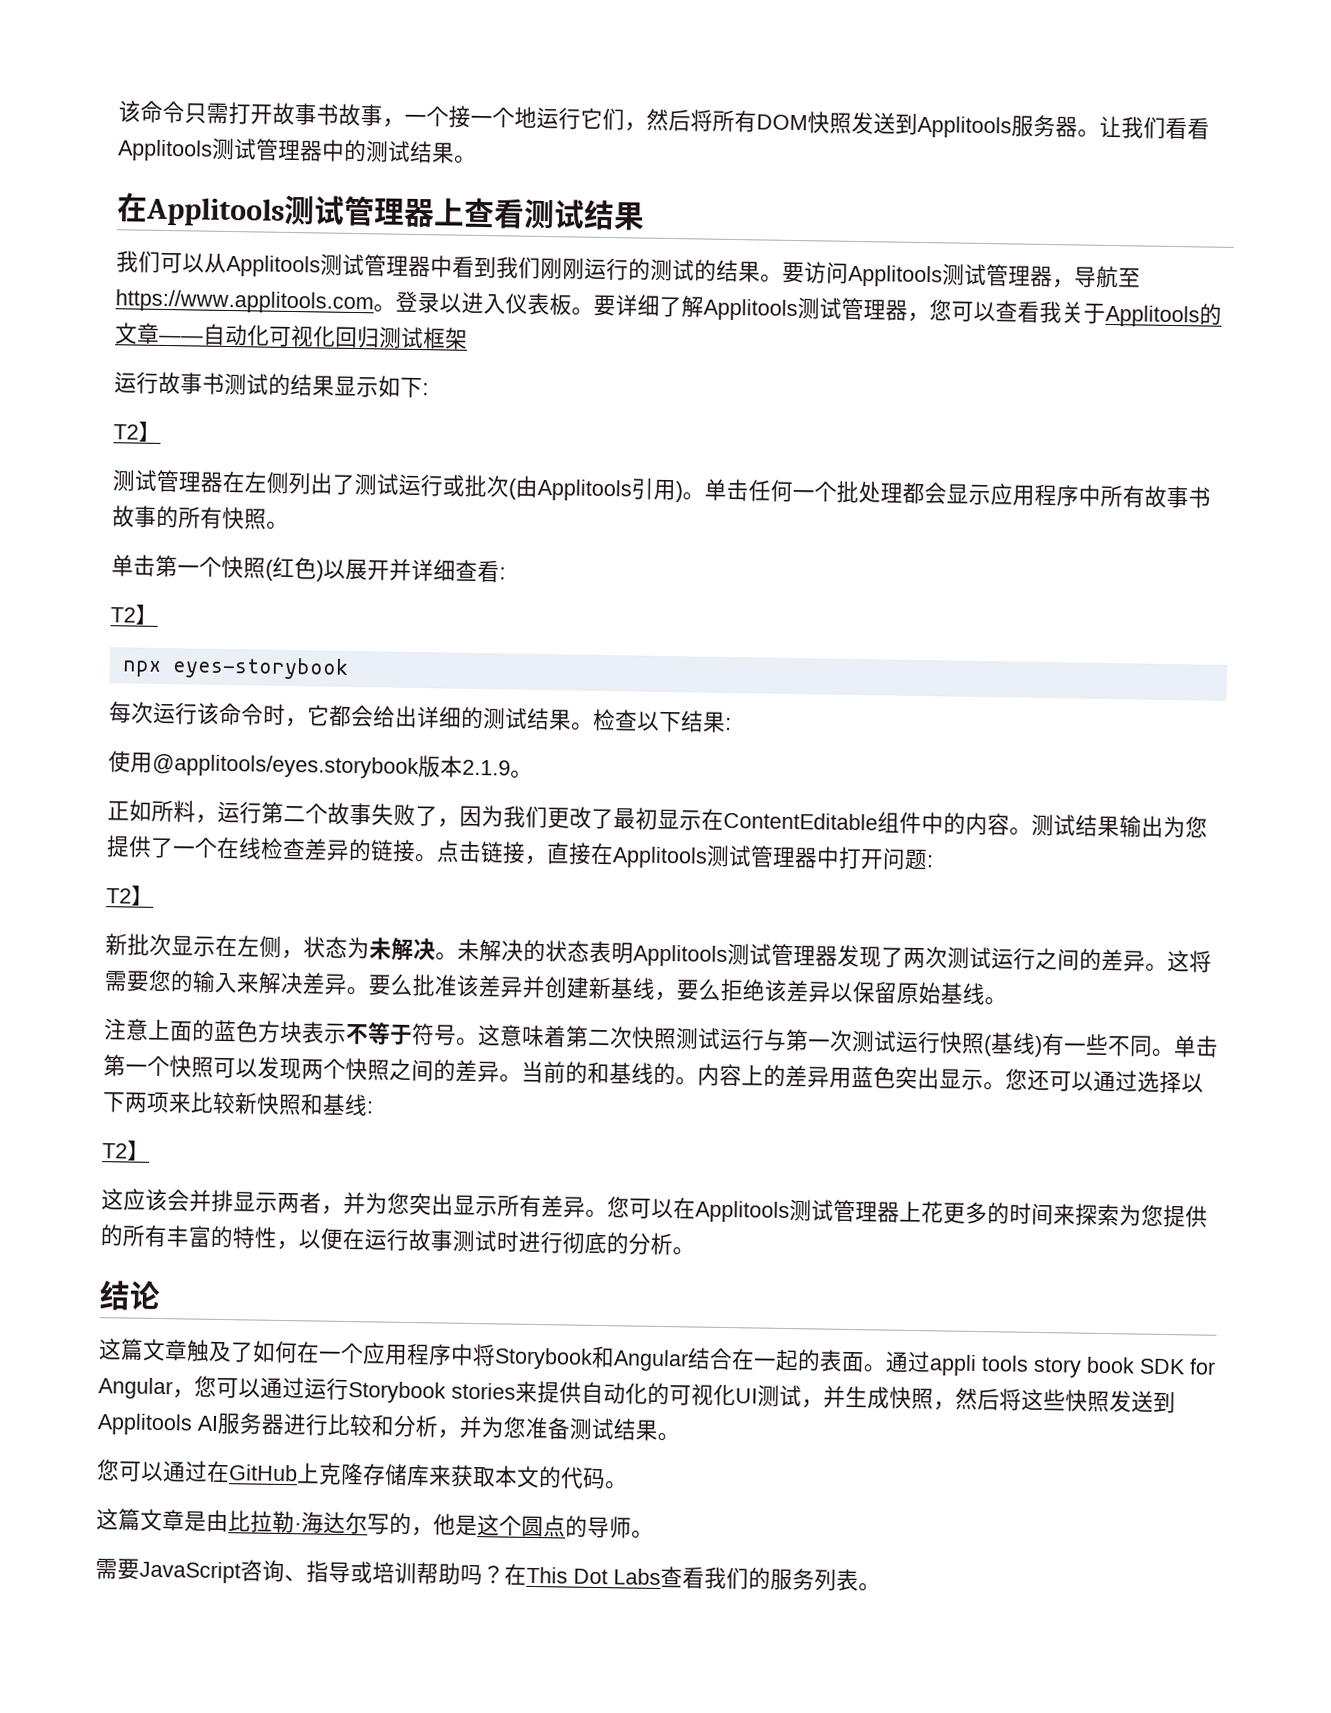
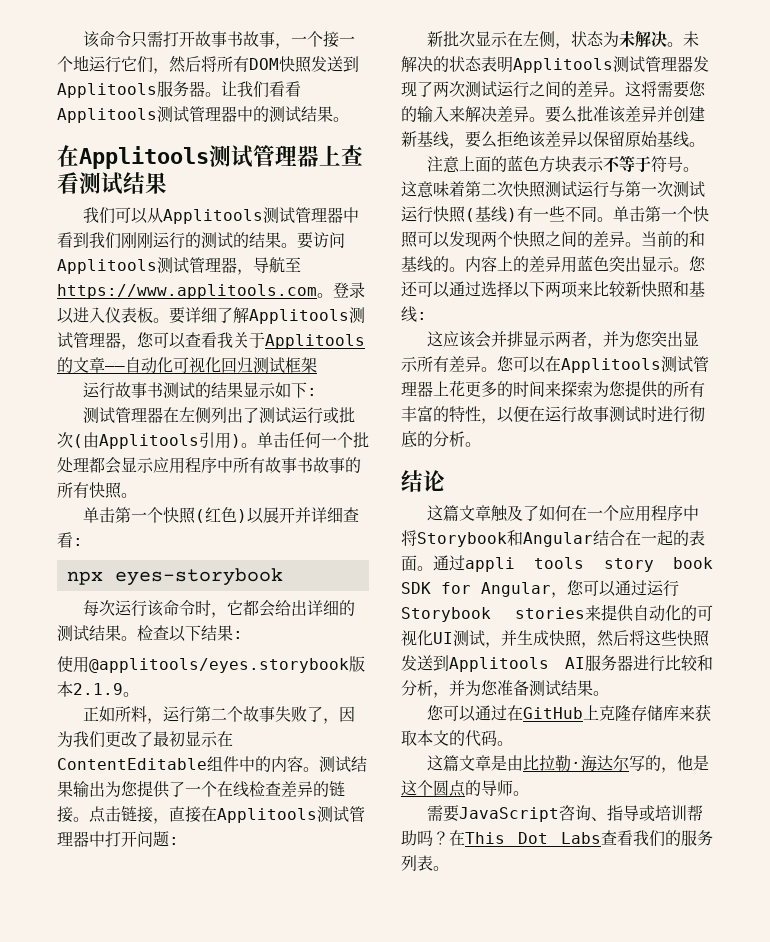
[113,421,161,443] // T2】 -> (317, 392) none
[110,604,158,626] // T2】 -> (83, 542) none
[106,885,154,907] // T2】 -> (179, 841) none
[102,1140,150,1162] // T2】 -> (427, 316) none

